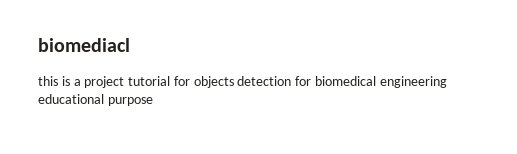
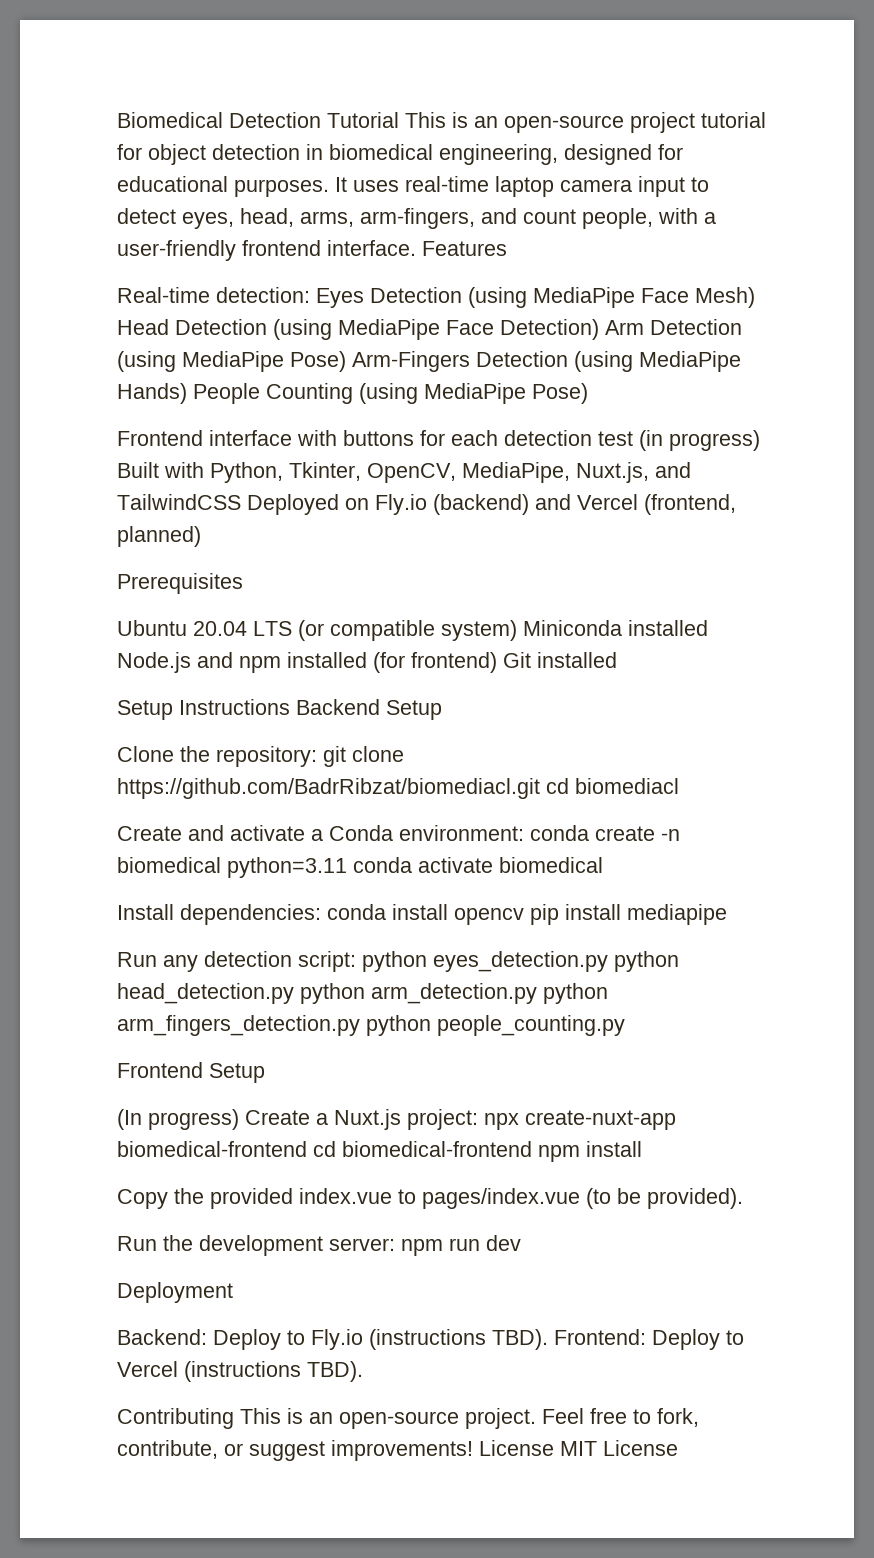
[38,38,130,52] [38,76,447,88] [38,94,153,106] biomediacl // this is a project tutorial for objects detection for biomedical engineering educational purpose -> [117,112,766,133] [117,144,683,165] [117,176,709,197] [117,208,716,229] [117,240,507,261] [117,287,755,308] [117,319,742,340] [117,351,741,372] [117,383,588,404] [117,430,760,451] [117,462,691,483] [117,494,736,515] [117,526,201,547] [117,573,243,594] [117,620,708,641] [117,652,617,673] [117,699,442,720] [117,746,404,767] [117,778,679,799] [117,825,680,841] [117,857,603,878] [117,904,727,925] [117,951,679,972] [117,983,608,1004] [117,1015,625,1036] [117,1062,265,1083] [117,1109,676,1130] [117,1141,642,1162] [117,1188,743,1209] [117,1235,521,1256] [117,1282,233,1303] [117,1329,744,1350] [117,1361,363,1382] [117,1408,699,1429] [117,1440,678,1461] Biomedical Detection Tutorial This is an open-source project tutorial for object detection in biomedical engineering, designed for educational purposes. It uses real-time laptop camera input to detect eyes, head, arms, arm-fingers, and count people, with a user-friendly frontend interface. Features // Real-time detection: Eyes Detection (using MediaPipe Face Mesh) Head Detection (using MediaPipe Face Detection) Arm Detection (using MediaPipe Pose) Arm-Fingers Detection (using MediaPipe Hands) People Counting (using MediaPipe Pose) // Frontend interface with buttons for each detection test (in progress) Built with Python, Tkinter, OpenCV, MediaPipe, Nuxt.js, and TailwindCSS Deployed on Fly.io (backend) and Vercel (frontend, planned) // Prerequisites // Ubuntu 20.04 LTS (or compatible system) Miniconda installed Node.js and npm installed (for frontend) Git installed // Setup Instructions Backend Setup // Clone the repository: git clone https://github.com/BadrRibzat/biomediacl.git cd biomediacl // Create and activate a Conda environment: conda create -n biomedical python=3.11 conda activate biomedical // Install dependencies: conda install opencv pip install mediapipe // Run any detection script: python eyes_detection.py python head_detection.py python arm_detection.py python arm_fingers_detection.py python people_counting.py // Frontend Setup // (In progress) Create a Nuxt.js project: npx create-nuxt-app biomedical-frontend cd biomedical-frontend npm install // Copy the provided index.vue to pages/index.vue (to be provided). // Run the development server: npm run dev // Deployment // Backend: Deploy to Fly.io (instructions TBD). Frontend: Deploy to Vercel (instructions TBD). // Contributing This is an open-source project. Feel free to fork, contribute, or suggest improvements! License MIT License

